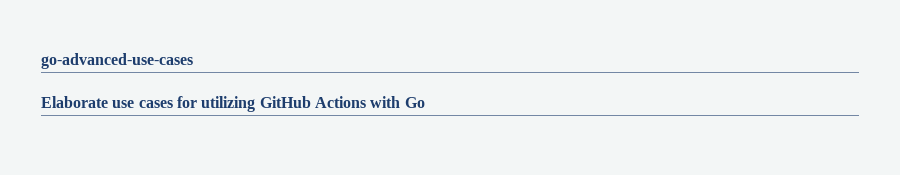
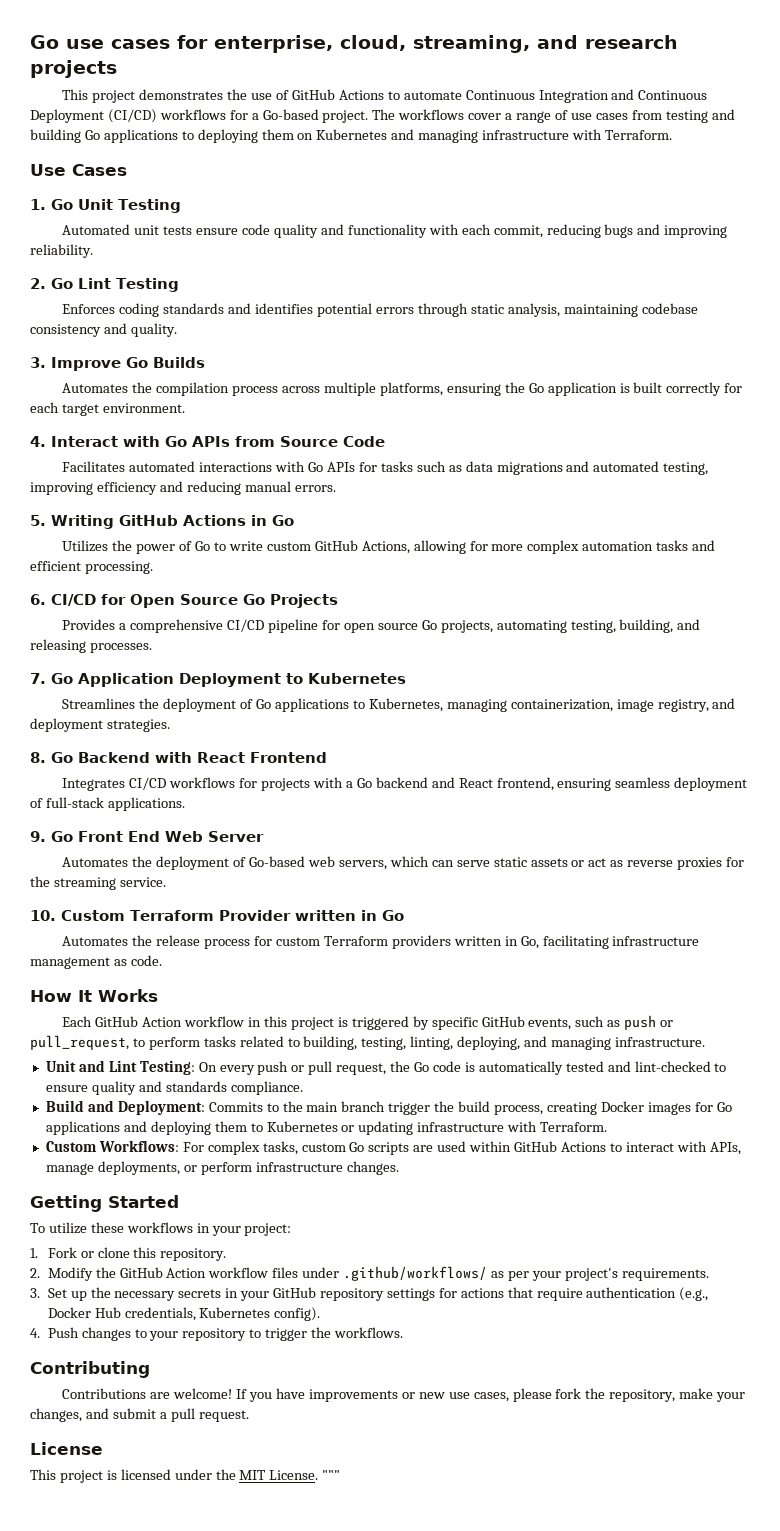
[41,53,193,69] [41,96,108,108] go-advanced-use-cases // Elaborate -> [30,35,59,49] Go
[201,96,425,112] utilizing GitHub Actions with Go -> [214,35,678,53] [30,60,117,78] [62,89,708,103] [30,109,735,123] [30,129,672,143] [30,164,127,176] [30,199,181,213] [62,224,728,238] [30,244,93,258] [30,278,179,292] [62,303,698,317] [30,323,177,337] [30,357,205,371] [62,382,743,396] [30,402,185,416] [30,436,385,447] [62,461,709,475] [30,481,336,495] [30,515,294,529] [62,540,716,554] [30,561,153,574] [30,594,338,608] [62,619,701,633] [30,639,152,653] [30,673,406,687] [62,698,736,712] [30,718,170,732] [30,752,327,763] [62,777,748,791] [30,797,185,811] [30,831,264,842] [62,856,744,870] [30,876,166,890] [30,910,404,921] [62,935,700,949] [30,955,162,969] [30,989,158,1002] [62,1015,674,1030] [30,1035,705,1050] [45,1060,727,1075] [45,1081,303,1095] [45,1100,732,1115] [45,1121,608,1135] [45,1140,741,1155] [45,1161,399,1175] [30,1195,179,1212] [30,1222,292,1236] [30,1247,227,1261] [30,1266,709,1281] [30,1287,709,1301] [47,1307,321,1321] [30,1327,403,1341] [30,1361,150,1378] [62,1388,746,1402] [30,1408,249,1422] [30,1442,103,1455] [30,1469,341,1483] enterprise, cloud, streaming, and research projects // This project demonstrates the use of GitHub Actions to automate Continuous Integration and Continuous Deployment (CI/CD) workflows for a Go-based project. The workflows cover a range of use cases from testing and building Go applications to deploying them on Kubernetes and managing infrastructure with Terraform. // Use Cases // 1. Go Unit Testing // Automated unit tests ensure code quality and functionality with each commit, reducing bugs and improving reliability. // 2. Go Lint Testing // Enforces coding standards and identifies potential errors through static analysis, maintaining codebase consistency and quality. // 3. Improve Go Builds // Automates the compilation process across multiple platforms, ensuring the Go application is built correctly for each target environment. // 4. Interact with Go APIs from Source Code // Facilitates automated interactions with Go APIs for tasks such as data migrations and automated testing, improving efficiency and reducing manual errors. // 5. Writing GitHub Actions in Go // Utilizes the power of Go to write custom GitHub Actions, allowing for more complex automation tasks and efficient processing. // 6. CI/CD for Open Source Go Projects // Provides a comprehensive CI/CD pipeline for open source Go projects, automating testing, building, and releasing processes. // 7. Go Application Deployment to Kubernetes // Streamlines the deployment of Go applications to Kubernetes, managing containerization, image registry, and deployment strategies. // 8. Go Backend with React Frontend // Integrates CI/CD workflows for projects with a Go backend and React frontend, ensuring seamless deployment of full-stack applications. // 9. Go Front End Web Server // Automates the deployment of Go-based web servers, which can serve static assets or act as reverse proxies for the streaming service. // 10. Custom Terraform Provider written in Go // Automates the release process for custom Terraform providers written in Go, facilitating infrastructure management as code. // How It Works // Each GitHub Action workflow in this project is triggered by specific GitHub events, such as push or pull_request, to perform tasks related to building, testing, linting, deploying, and managing infrastructure. // Unit and Lint Testing: On every push or pull request, the Go code is automatically tested and lint-checked to ensure quality and standards compliance. // Build and Deployment: Commits to the main branch trigger the build process, creating Docker images for Go applications and deploying them to Kubernetes or updating infrastructure with Terraform. // Custom Workflows: For complex tasks, custom Go scripts are used within GitHub Actions to interact with APIs, manage deployments, or perform infrastructure changes. // Getting Started // To utilize these workflows in your project: // 1. Fork or clone this repository. // 2. Modify the GitHub Action workflow files under .github/workflows/ as per your project's requirements. // 3. Set up the necessary secrets in your GitHub repository settings for actions that require authentication (e.g., Docker Hub credentials, Kubernetes config). // 4. Push changes to your repository to trigger the workflows. // Contributing // Contributions are welcome! If you have improvements or new use cases, please fork the repository, make your changes, and submit a pull request. // License // This project is licensed under the MIT License. """

